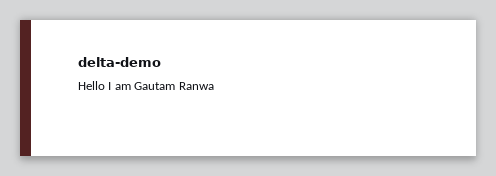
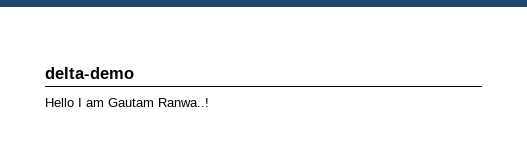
[178,82,214,90] Ranwa -> [158,98,209,107] Ranwa..!

